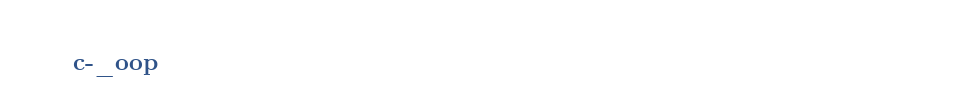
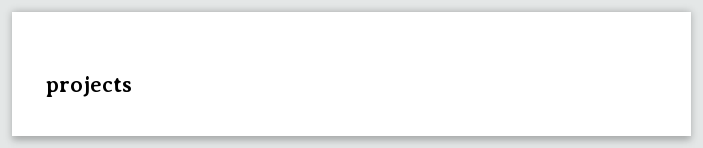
[73,59,158,77] c-_oop -> [46,76,132,97] projects

